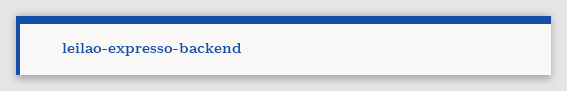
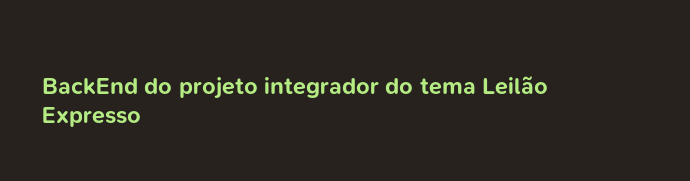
[62,43,242,56] leilao-expresso-backend -> [42,76,549,99] [42,107,141,127] BackEnd do projeto integrador do tema Leilão Expresso

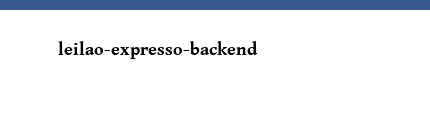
[42,76,549,99] [42,107,141,127] BackEnd do projeto integrador do tema Leilão Expresso -> [58,41,258,59] leilao-expresso-backend

